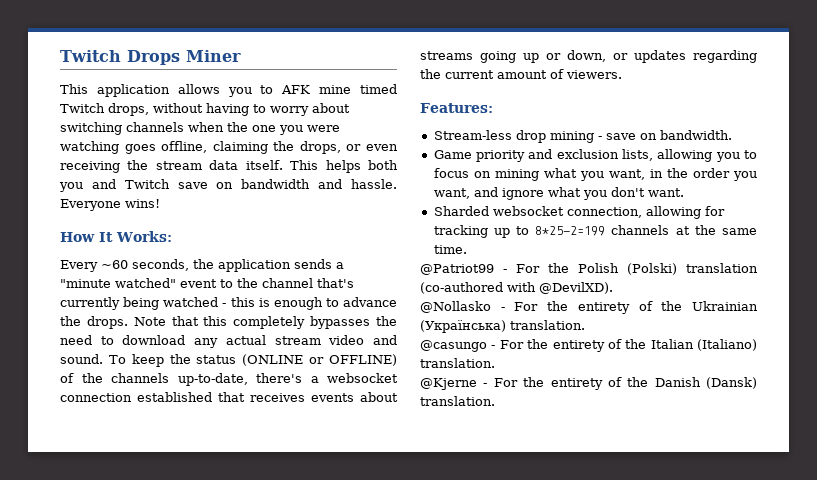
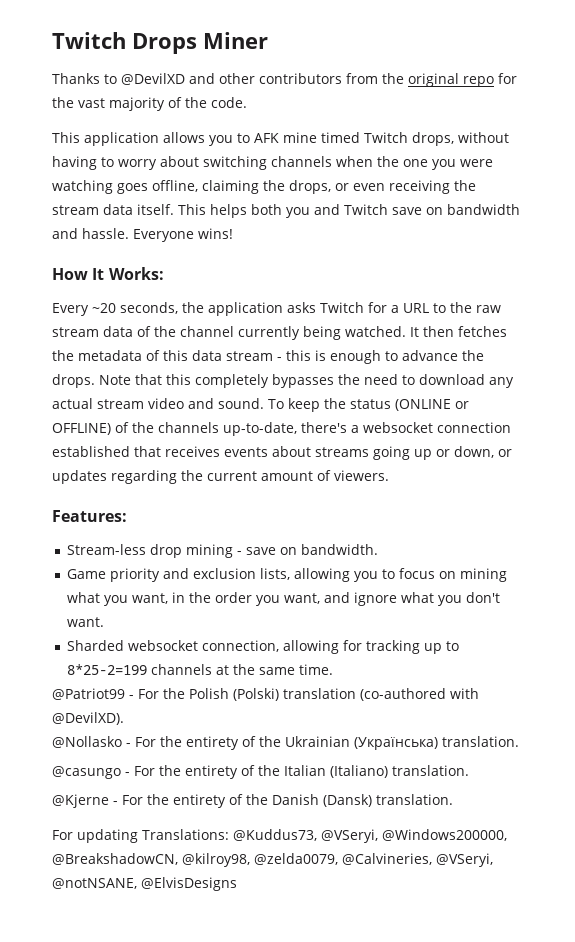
(241, 56) none -> [52,73,517,87] [52,97,247,111] // Thanks to @DevilXD and other contributors from the original repo for the vast majority of the code.
[101,260,128,269] ~60 -> [92,303,116,313] ~20
[294,259,344,269] [60,278,354,288] [60,297,219,310] sends a "minute watched" event to the channel that's currently being watched -> [287,302,501,313] [52,326,507,340] [52,350,273,361] asks Twitch for a URL to the raw stream data of the channel currently being watched. It then fetches the metadata of this data stream
(495, 401) none -> [52,829,507,843] [52,853,493,867] [52,877,237,891] // For updating Translations: @Kuddus73, @VSeryi, @Windows200000, @BreakshadowCN, @kilroy98, @zelda0079, @Calvineries, @VSeryi, @notNSANE, @ElvisDesigns

